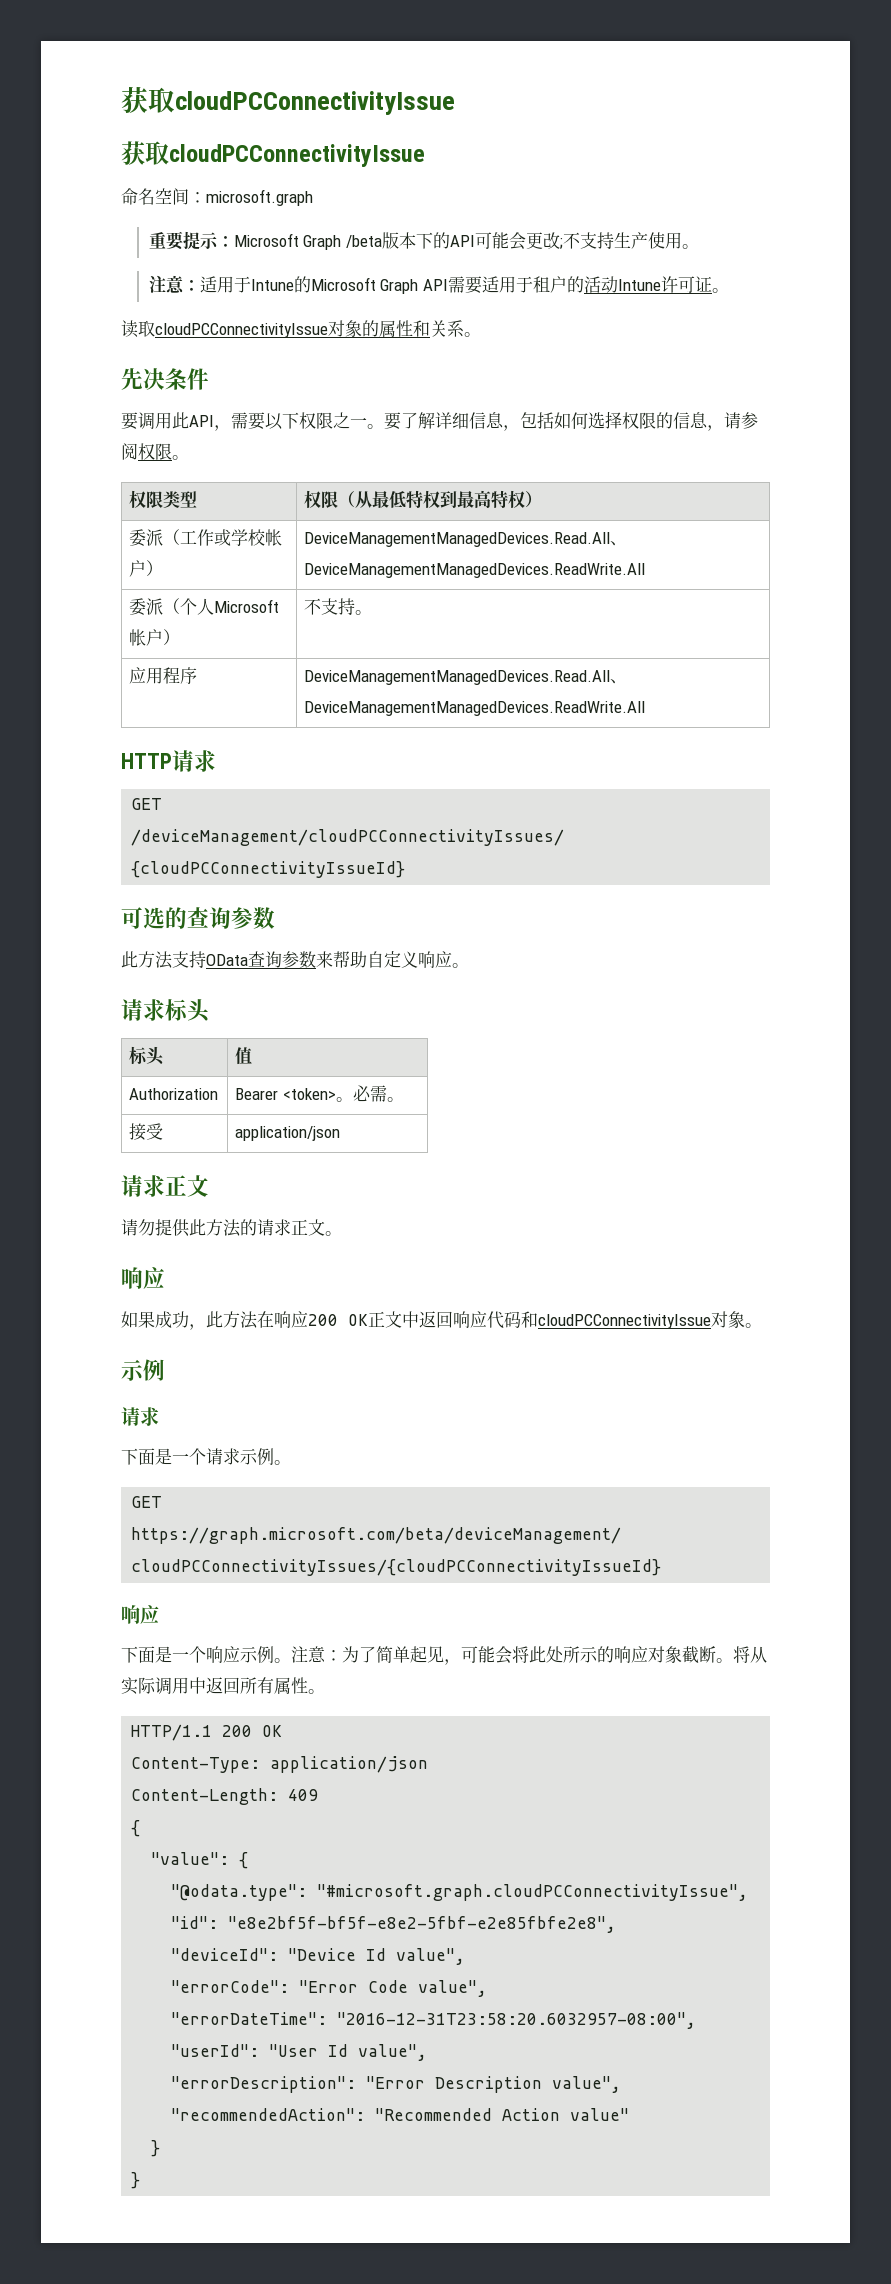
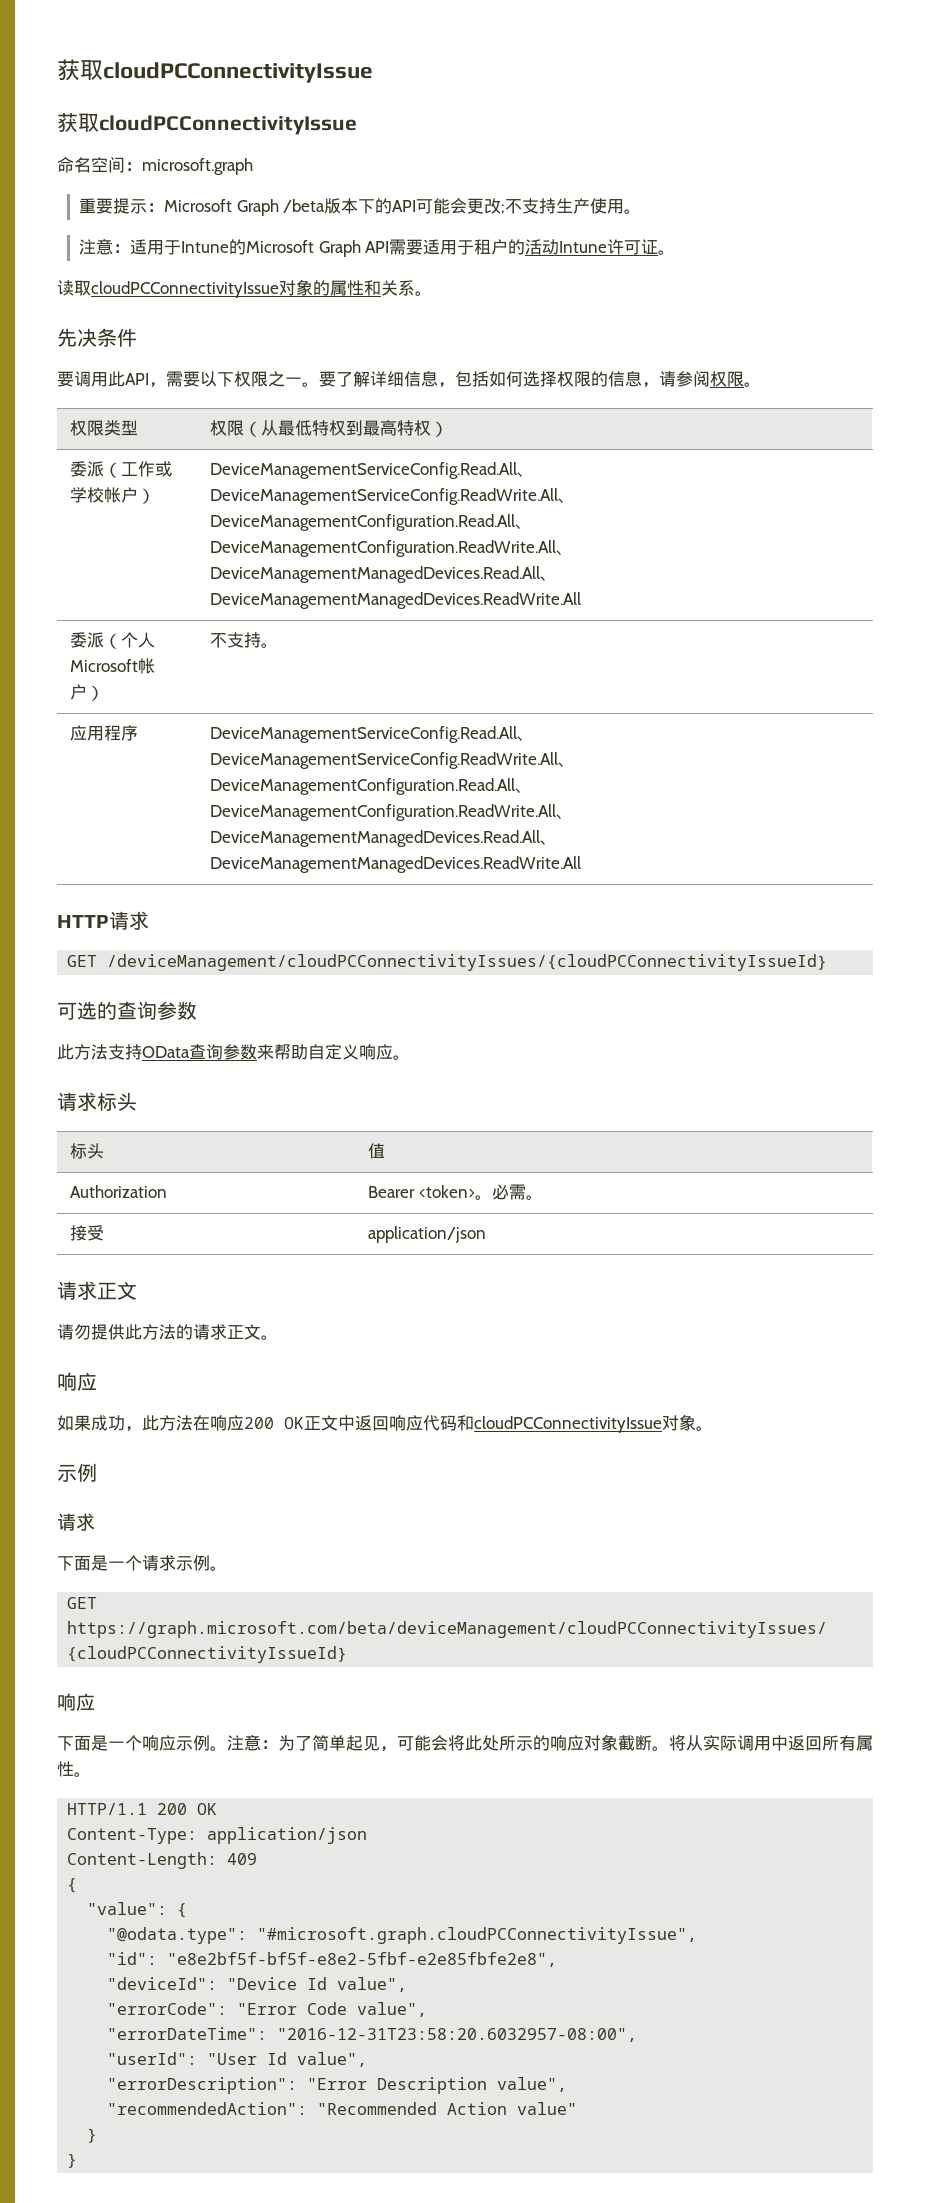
(164, 568) none -> [210,462,535,479] [210,488,576,505] [210,514,533,531] [210,540,574,557] DeviceManagementServiceConfig.Read.All、DeviceManagementServiceConfig.ReadWrite.All、DeviceManagementConfiguration.Read.All、DeviceManagementConfiguration.ReadWrite.All、
(198, 675) none -> [210,726,535,743] [210,752,576,769] [210,778,533,795] [210,804,574,821] DeviceManagementServiceConfig.Read.All、DeviceManagementServiceConfig.ReadWrite.All、DeviceManagementConfiguration.Read.All、DeviceManagementConfiguration.ReadWrite.All、

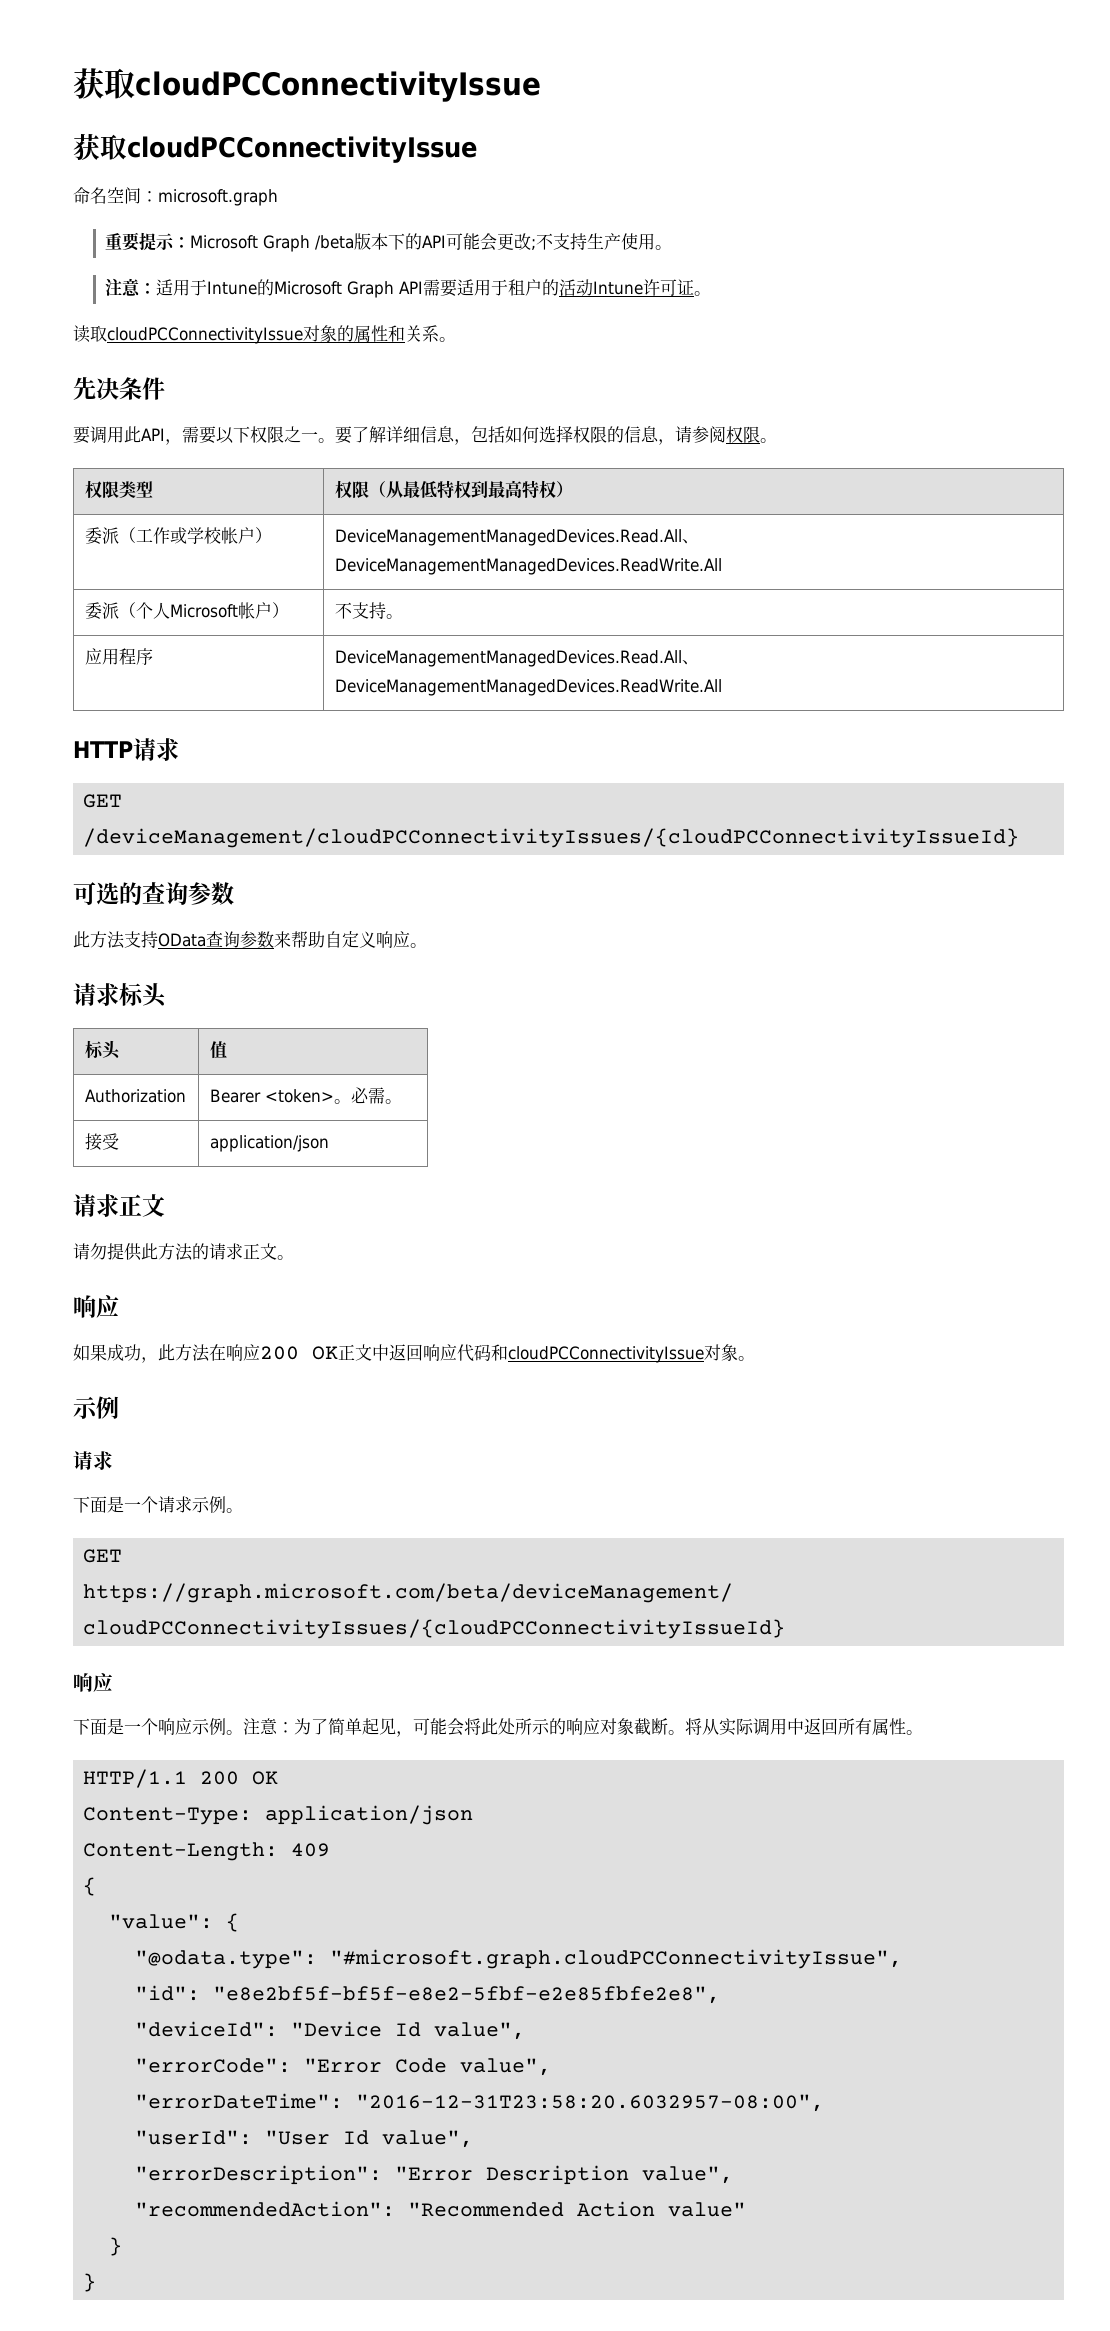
[210,462,535,479] [210,488,576,505] [210,514,533,531] [210,540,574,557] DeviceManagementServiceConfig.Read.All、DeviceManagementServiceConfig.ReadWrite.All、DeviceManagementConfiguration.Read.All、DeviceManagementConfiguration.ReadWrite.All、 -> (272, 535) none
[210,726,535,743] [210,752,576,769] [210,778,533,795] [210,804,574,821] DeviceManagementServiceConfig.Read.All、DeviceManagementServiceConfig.ReadWrite.All、DeviceManagementConfiguration.Read.All、DeviceManagementConfiguration.ReadWrite.All、 -> (153, 656) none

